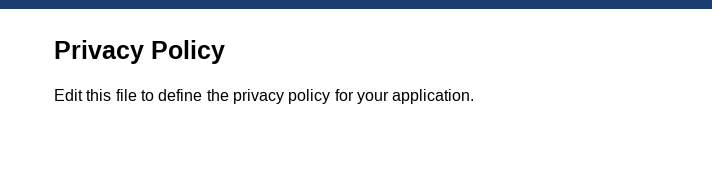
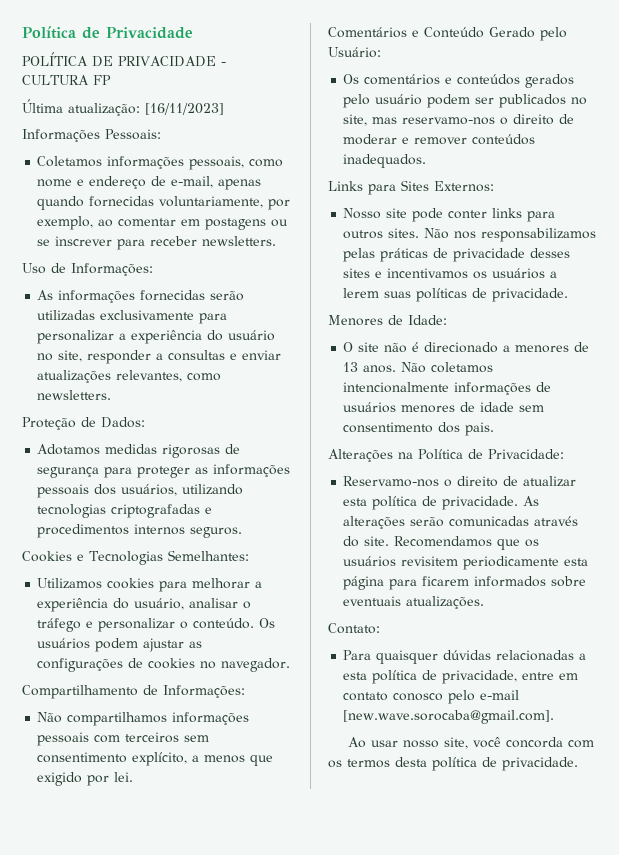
[54,40,225,64] [54,89,475,104] Privacy Policy // Edit this file to define the privacy policy for your application. -> [22,26,193,39] [22,52,226,67] [22,75,111,85] [22,99,224,116] [22,129,161,142] [37,156,284,170] [37,176,262,190] [37,196,291,210] [37,216,289,230] [37,236,277,250] [22,263,153,276] [37,290,245,303] [37,310,228,324] [37,330,276,344] [37,350,282,364] [37,370,222,383] [37,390,112,400] [22,417,145,430] [37,444,241,458] [37,464,291,478] [37,484,244,498] [37,504,213,518] [37,524,243,538] [22,550,249,565] [37,578,263,592] [37,598,252,612] [37,618,276,632] [37,638,203,652] [37,658,291,672] [22,685,245,699] [37,712,250,726] [37,732,210,746] [37,752,274,766] [37,772,134,786] [328,27,567,41] [328,47,381,58] [343,74,575,88] [343,94,588,108] [343,114,575,126] [343,134,536,145] [343,154,427,168] [328,180,494,195] [343,208,556,222] [343,228,597,242] [343,248,571,262] [343,268,558,279] [343,288,569,302] [328,315,447,326] [343,342,590,353] [343,362,494,373] [343,382,552,395] [343,402,545,413] [343,422,495,436] [328,449,564,462] [343,476,577,487] [343,496,540,510] [343,516,579,529] [343,536,540,550] [343,556,589,570] [343,576,587,590] [343,596,485,609] [328,623,380,634] [343,650,587,664] [343,670,579,684] [343,690,520,704] [343,710,555,724] [347,737,594,749] [328,757,578,771] Política de Privacidade // POLÍTICA DE PRIVACIDADE - CULTURA FP // Última atualização: [16/11/2023] // Informações Pessoais: // Coletamos informações pessoais, como nome e endereço de e-mail, apenas quando fornecidas voluntariamente, por exemplo, ao comentar em postagens ou se inscrever para receber newsletters. // Uso de Informações: // As informações fornecidas serão utilizadas exclusivamente para personalizar a experiência do usuário no site, responder a consultas e enviar atualizações relevantes, como newsletters. // Proteção de Dados: // Adotamos medidas rigorosas de segurança para proteger as informações pessoais dos usuários, utilizando tecnologias criptografadas e procedimentos internos seguros. // Cookies e Tecnologias Semelhantes: // Utilizamos cookies para melhorar a experiência do usuário, analisar o tráfego e personalizar o conteúdo. Os usuários podem ajustar as configurações de cookies no navegador. // Compartilhamento de Informações: // Não compartilhamos informações pessoais com terceiros sem consentimento explícito, a menos que exigido por lei. // Comentários e Conteúdo Gerado pelo Usuário: // Os comentários e conteúdos gerados pelo usuário podem ser publicados no site, mas reservamo-nos o direito de moderar e remover conteúdos inadequados. // Links para Sites Externos: // Nosso site pode conter links para outros sites. Não nos responsabilizamos pelas práticas de privacidade desses sites e incentivamos os usuários a lerem suas políticas de privacidade. // Menores de Idade: // O site não é direcionado a menores de 13 anos. Não coletamos intencionalmente informações de usuários menores de idade sem consentimento dos pais. // Alterações na Política de Privacidade: // Reservamo-nos o direito de atualizar esta política de privacidade. As alterações serão comunicadas através do site. Recomendamos que os usuários revisitem periodicamente esta página para ficarem informados sobre eventuais atualizações. // Contato: // Para quaisquer dúvidas relacionadas a esta política de privacidade, entre em contato conosco pelo e-mail [new.wave.sorocaba@gmail.com]. // Ao usar nosso site, você concorda com os termos desta política de privacidade.

